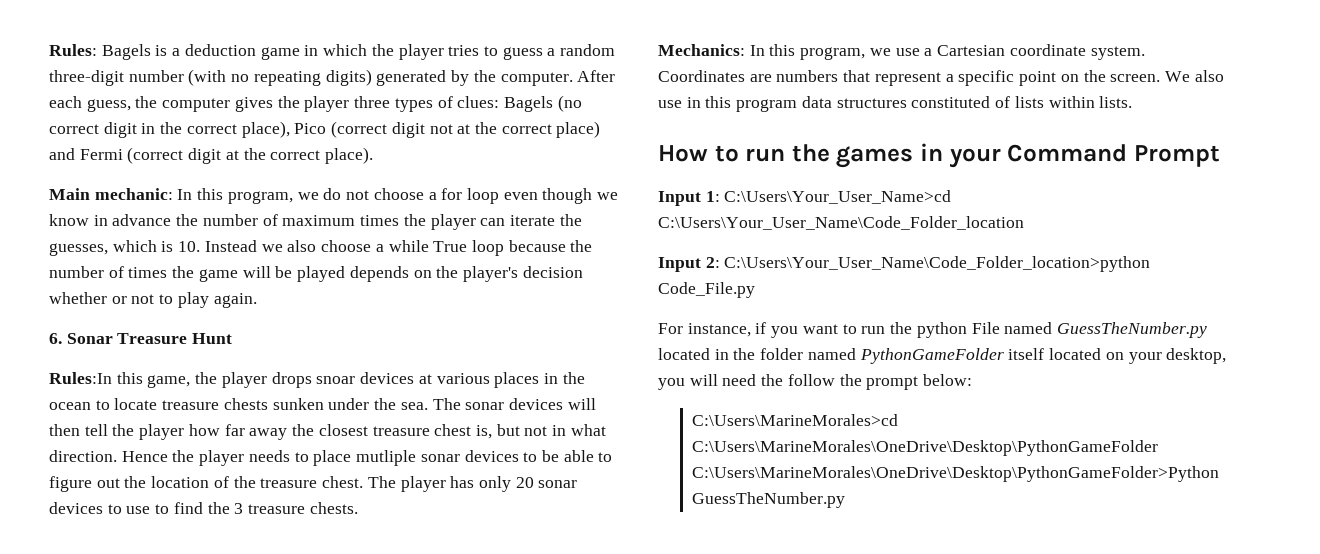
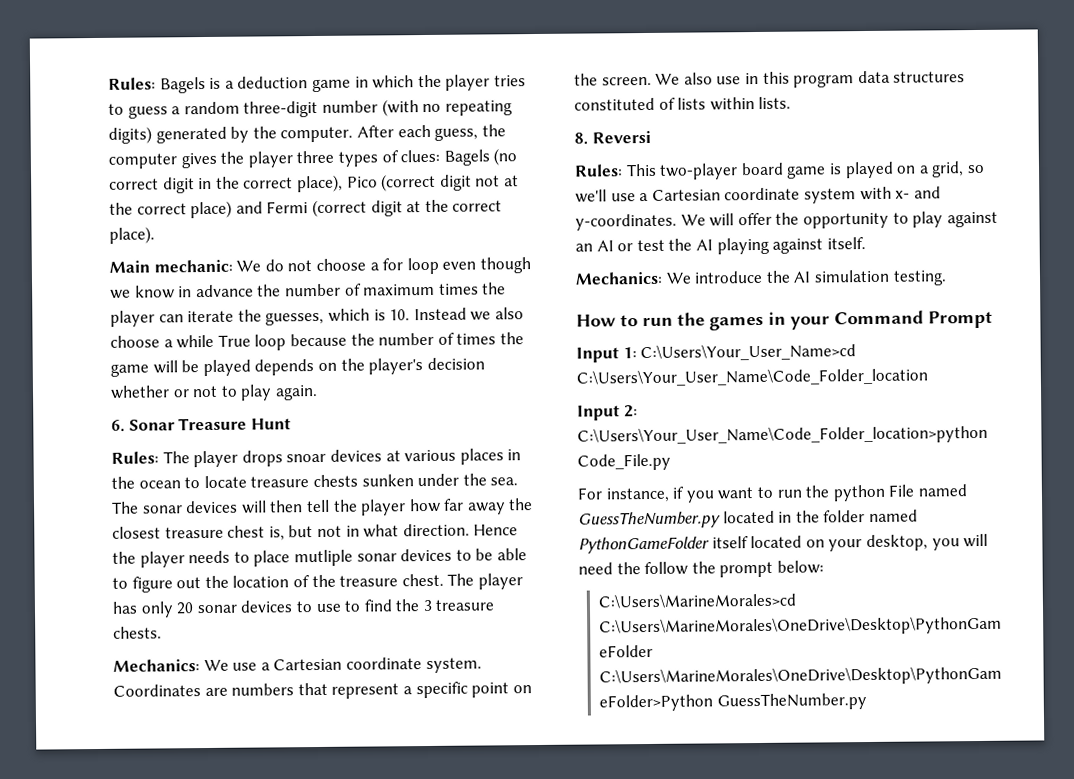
[177,188,319,204] In this program, we -> [236,260,262,272] We
[49,372,218,388] Rules:In this game, the -> [111,451,190,464] Rules: The
[749,44,891,60] In this program, we -> [203,659,229,672] We
(1133, 102) none -> [574,130,651,145] [574,161,985,180] [575,186,941,204] [575,211,998,231] [575,237,866,255] [575,269,947,286] // 8. Reversi // Rules: This two-player board game is played on a grid, so we'll use a Cartesian coordinate system with x- and y-coordinates. We will offer the opportunity to play against an AI or test the AI playing against itself. // Mechanics: We introduce the AI simulation testing.

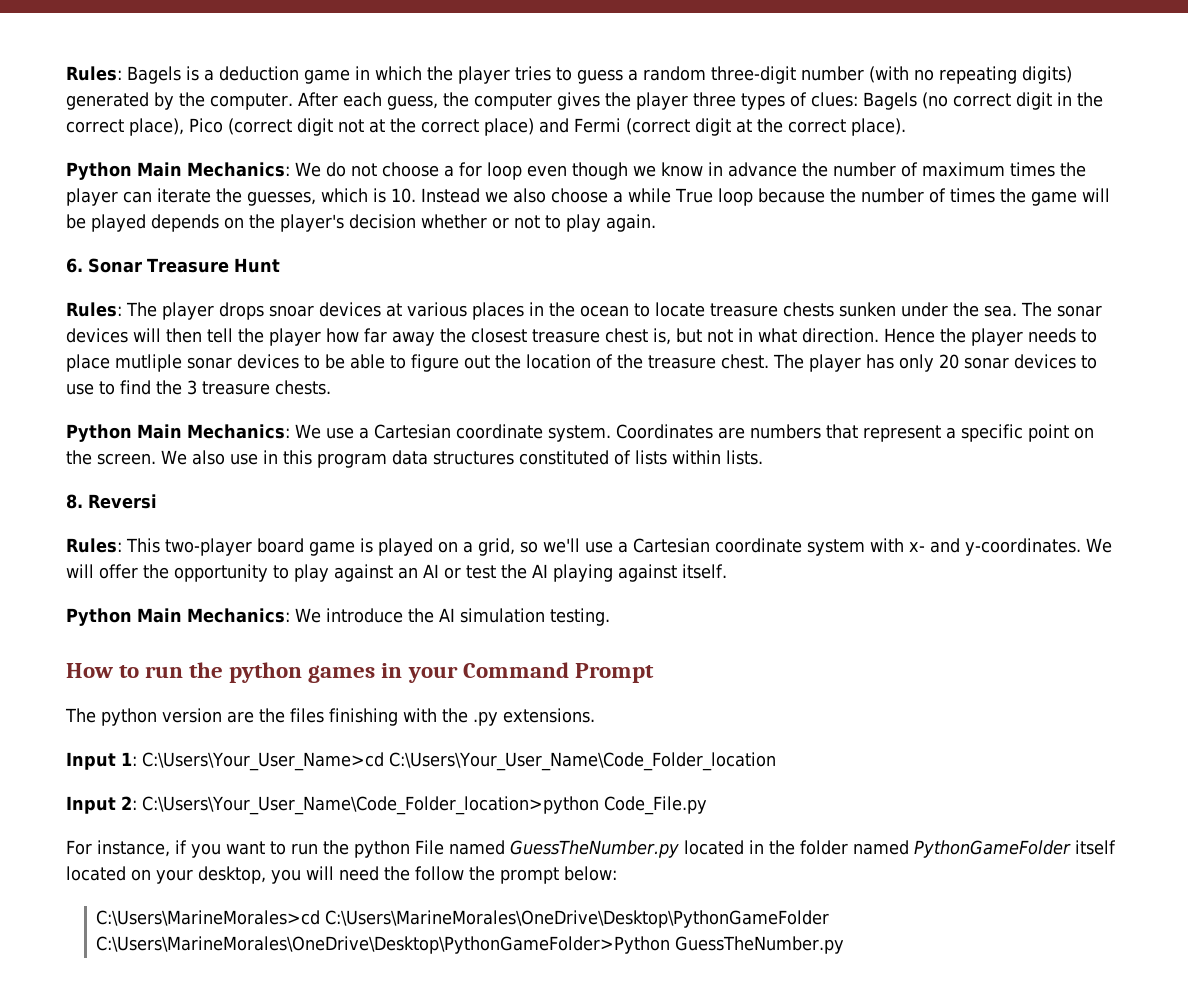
[109,259,233,273] Main mechanic: -> [66,162,290,180] Python Main Mechanics:
(162, 632) none -> [66,424,182,442] Python Main
(866, 243) none -> [66,608,182,626] Python Main
(705, 319) none -> [229,662,303,683] python
(993, 319) none -> [65,708,595,726] // The python version are the files finishing with the .py extensions.

